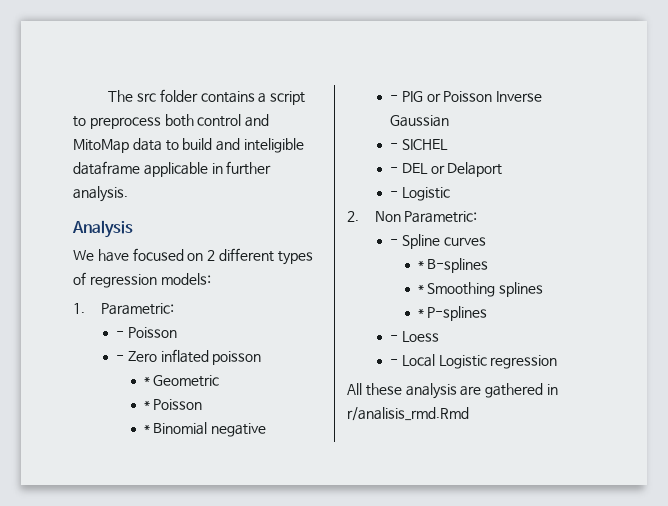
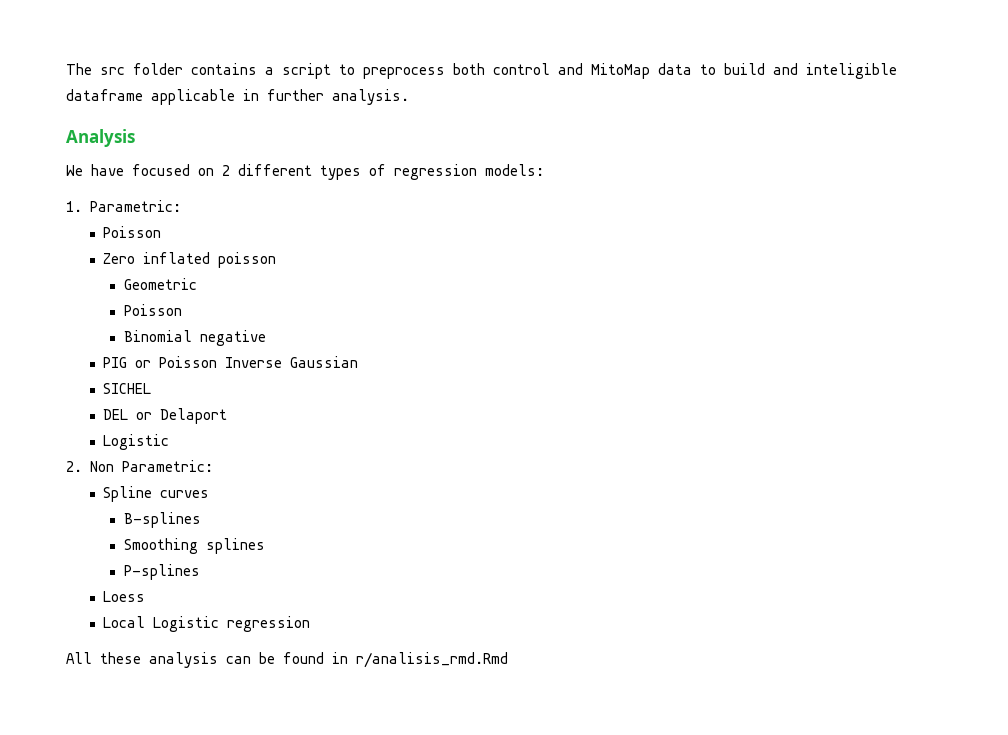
[115,327,177,338] [115,355,124,361] - Poisson // - -> [103,226,162,238] Poisson //
[143,376,150,385] * -> (277, 260) none
[143,399,203,410] [143,424,150,433] * Poisson // * -> [123,304,182,316] Poisson //
[389,95,398,101] - -> (266, 338) none
[389,143,398,149] - -> (359, 362) none
[389,167,398,173] - -> (152, 388) none
[389,191,398,197] - -> (228, 416) none
[389,239,398,245] - -> (213, 466) none
[417,260,424,269] * -> (210, 494) none
[417,284,424,293] * -> (201, 520) none
[417,308,424,317] * -> (265, 546) none
[389,335,398,341] - -> (200, 572) none
[389,359,398,365] - -> (146, 596) none
[460,383,544,398] are gathered -> [226,652,324,664] can be found

